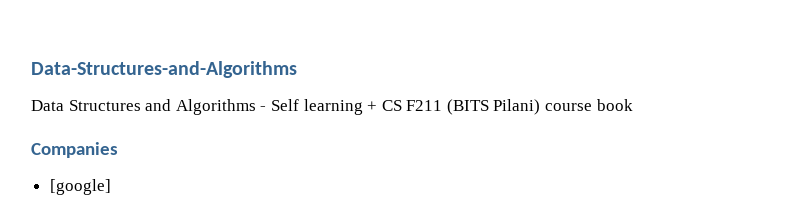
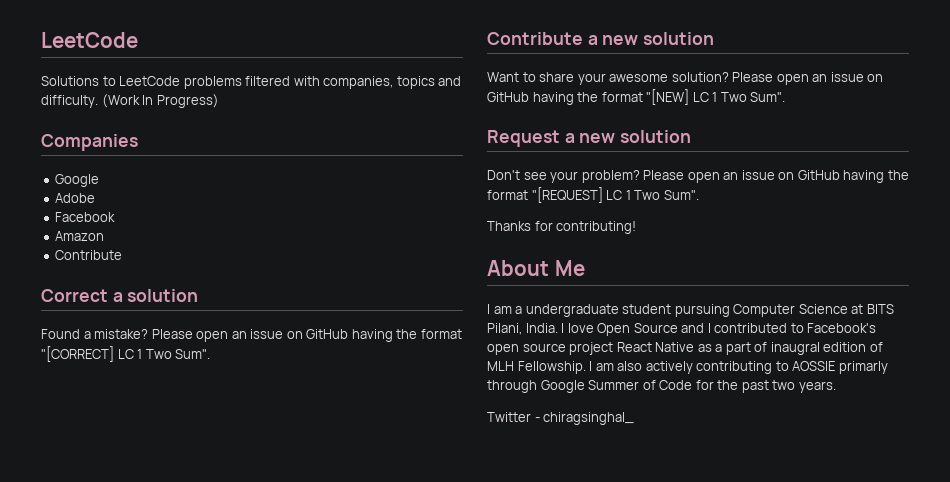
[31,61,297,78] [31,99,633,115] [31,142,118,158] [49,179,111,195] Data-Structures-and-Algorithms // Data Structures and Algorithms - Self learning + CS F211 (BITS Pilani) course book // Companies // [google] -> [41,32,138,48] [41,76,462,89] [41,94,219,108] [41,134,138,151] [55,174,100,187] [55,193,96,203] [55,212,116,222] [55,231,105,241] [55,250,123,260] [41,289,199,302] [41,329,462,342] [41,346,211,362] [487,32,715,45] [487,72,884,85] [487,89,786,105] [487,130,692,147] [487,170,909,183] [487,187,699,203] [487,221,637,234] [487,260,585,276] [487,304,894,317] [487,323,877,336] [487,342,883,355] [487,361,888,374] [487,380,836,393] [487,412,635,425] LeetCode // Solutions to LeetCode problems filtered with companies, topics and difficulty. (Work In Progress) // Companies // Google // Adobe // Facebook // Amazon // Contribute // Correct a solution // Found a mistake? Please open an issue on GitHub having the format "[CORRECT] LC 1 Two Sum". // Contribute a new solution // Want to share your awesome solution? Please open an issue on GitHub having the format "[NEW] LC 1 Two Sum". // Request a new solution // Don't see your problem? Please open an issue on GitHub having the format "[REQUEST] LC 1 Two Sum". // Thanks for contributing! // About Me // I am a undergraduate student pursuing Computer Science at BITS Pilani, India. I love Open Source and I contributed to Facebook's open source project React Native as a part of inaugral edition of MLH Fellowship. I am also actively contributing to AOSSIE primarly through Google Summer of Code for the past two years. // Twitter - chiragsinghal_

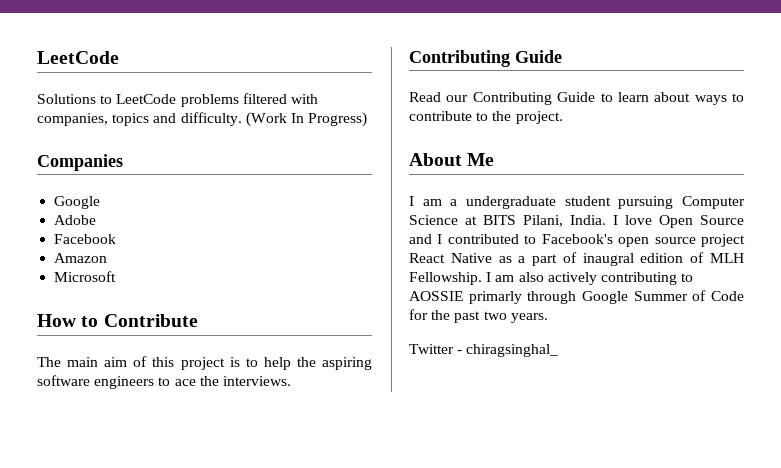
[55,250,123,260] [41,289,199,302] [41,329,462,342] [41,346,211,362] [487,32,715,45] [487,72,884,85] [487,89,786,105] [487,130,692,147] [487,170,909,183] [487,187,699,203] [487,221,637,234] Contribute // Correct a solution // Found a mistake? Please open an issue on GitHub having the format "[CORRECT] LC 1 Two Sum". // Contribute a new solution // Want to share your awesome solution? Please open an issue on GitHub having the format "[NEW] LC 1 Two Sum". // Request a new solution // Don't see your problem? Please open an issue on GitHub having the format "[REQUEST] LC 1 Two Sum". // Thanks for contributing! -> [54,271,117,282] [37,314,198,327] [37,356,372,370] [37,375,291,389] [409,50,562,67] [409,92,744,105] [409,111,563,124] Microsoft // How to Contribute // The main aim of this project is to help the aspiring software engineers to ace the interviews. // Contributing Guide // Read our Contributing Guide to learn about ways to contribute to the project.

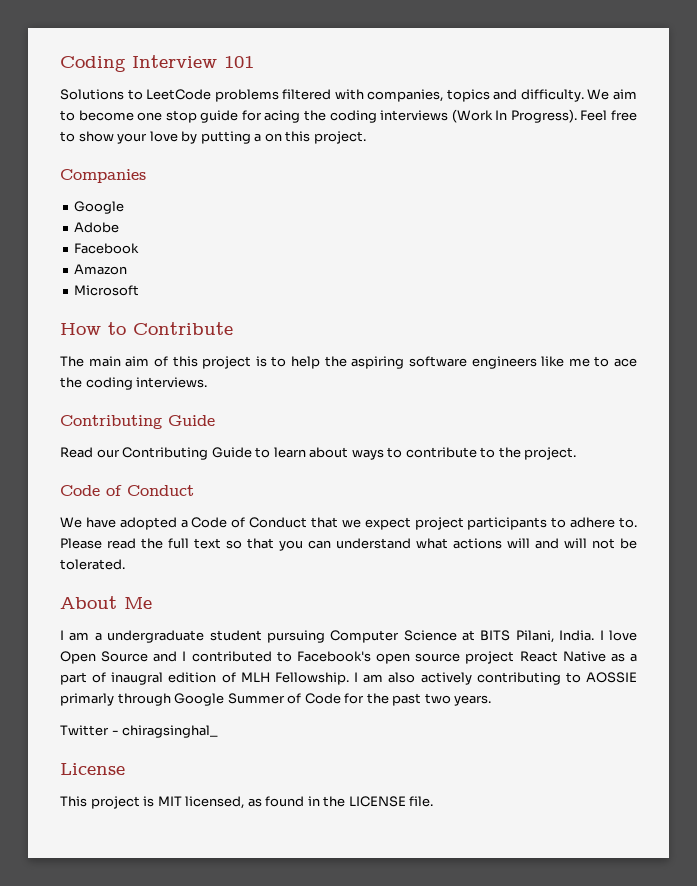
[37,51,119,64] LeetCode -> [60,55,254,72] Coding Interview 101
[245,112,368,127] (Work In Progress) -> [587,89,637,100] [60,109,637,123] [60,131,366,144] We aim to become one stop guide for acing the coding interviews (Work In Progress). Feel free to show your love by putting a on this project.
(155, 382) none -> [541,356,590,367] like me
(219, 381) none -> [85,377,133,390] coding
(563, 117) none -> [60,485,194,496] [60,517,637,530] [60,538,637,551] [60,559,125,570] // Code of Conduct // We have adopted a Code of Conduct that we expect project participants to adhere to. Please read the full text so that you can understand what actions will and will not be tolerated.
(559, 350) none -> [60,763,125,775] [60,796,434,809] // License // This project is MIT licensed, as found in the LICENSE file.

